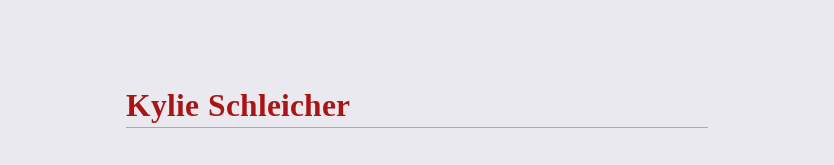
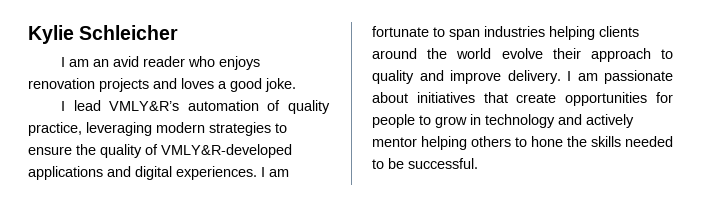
(350, 105) none -> [60,56,260,70] [28,78,296,92] [60,100,330,114] [28,122,287,136] [28,144,292,158] [28,166,289,180] [372,26,639,40] [372,48,673,62] [372,70,673,84] [372,92,673,106] [372,114,634,128] [372,136,673,150] [372,158,478,169] // I am an avid reader who enjoys renovation projects and loves a good joke. // I lead VMLY&R’s automation of quality practice, leveraging modern strategies to ensure the quality of VMLY&R-developed applications and digital experiences. I am fortunate to span industries helping clients around the world evolve their approach to quality and improve delivery. I am passionate about initiatives that create opportunities for people to grow in technology and actively mentor helping others to hone the skills needed to be successful.

